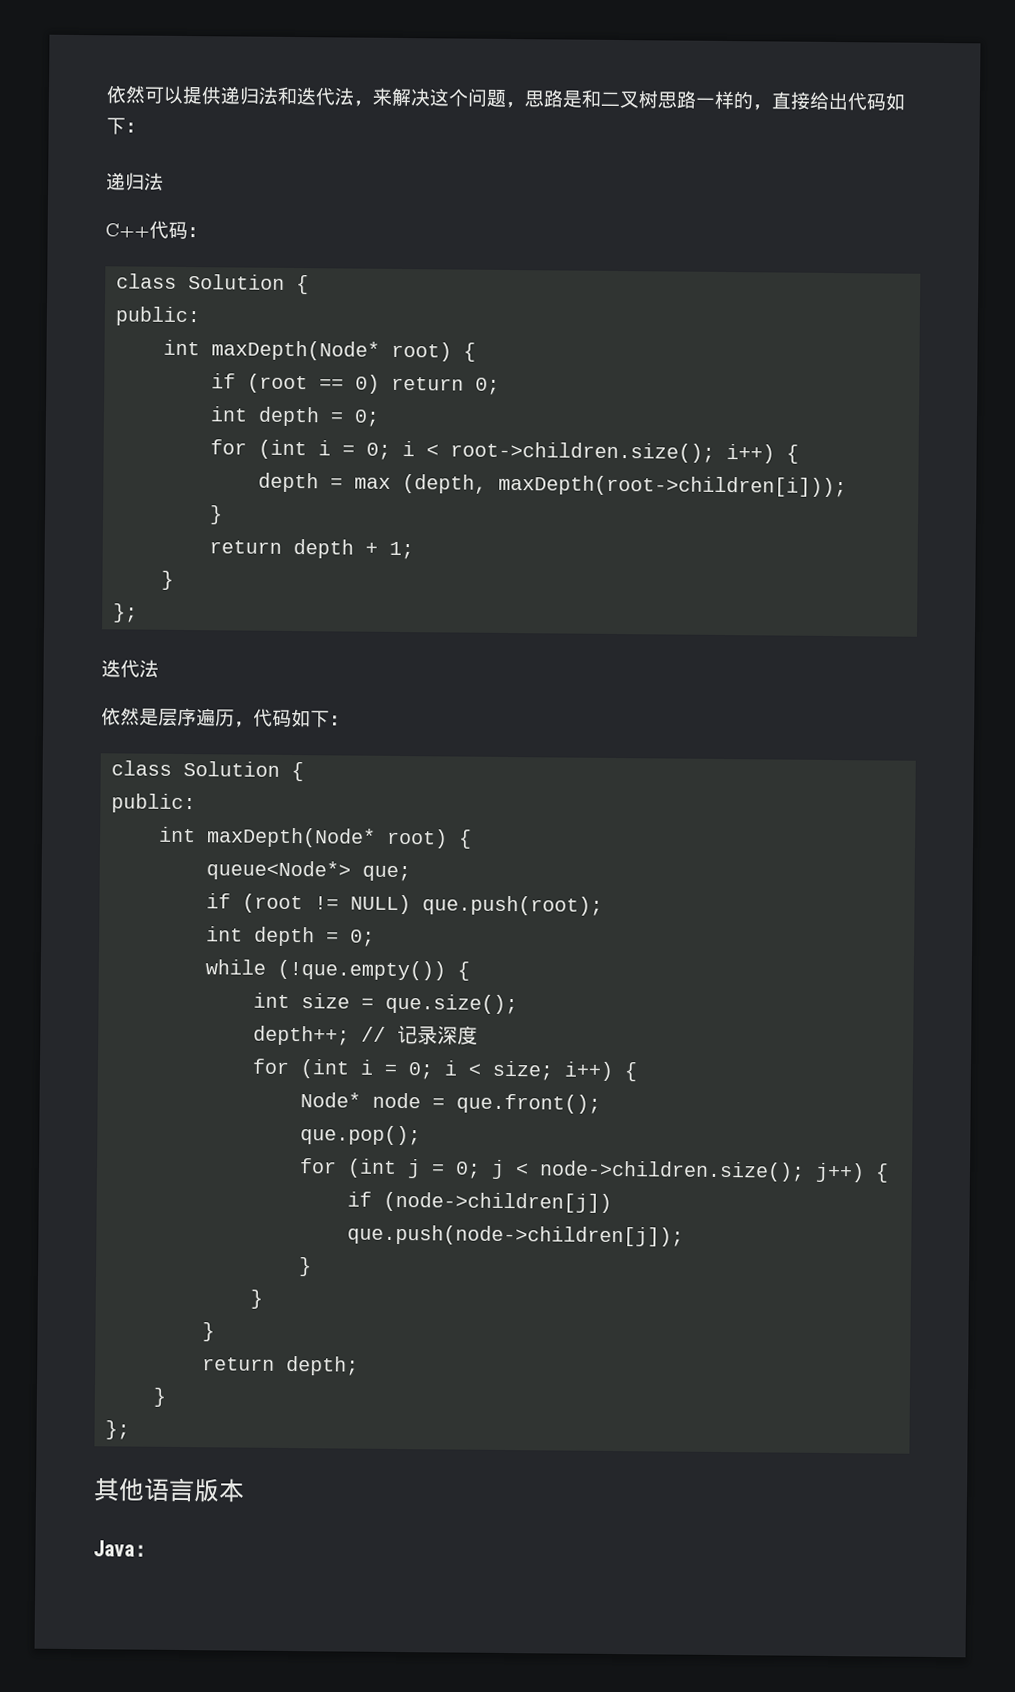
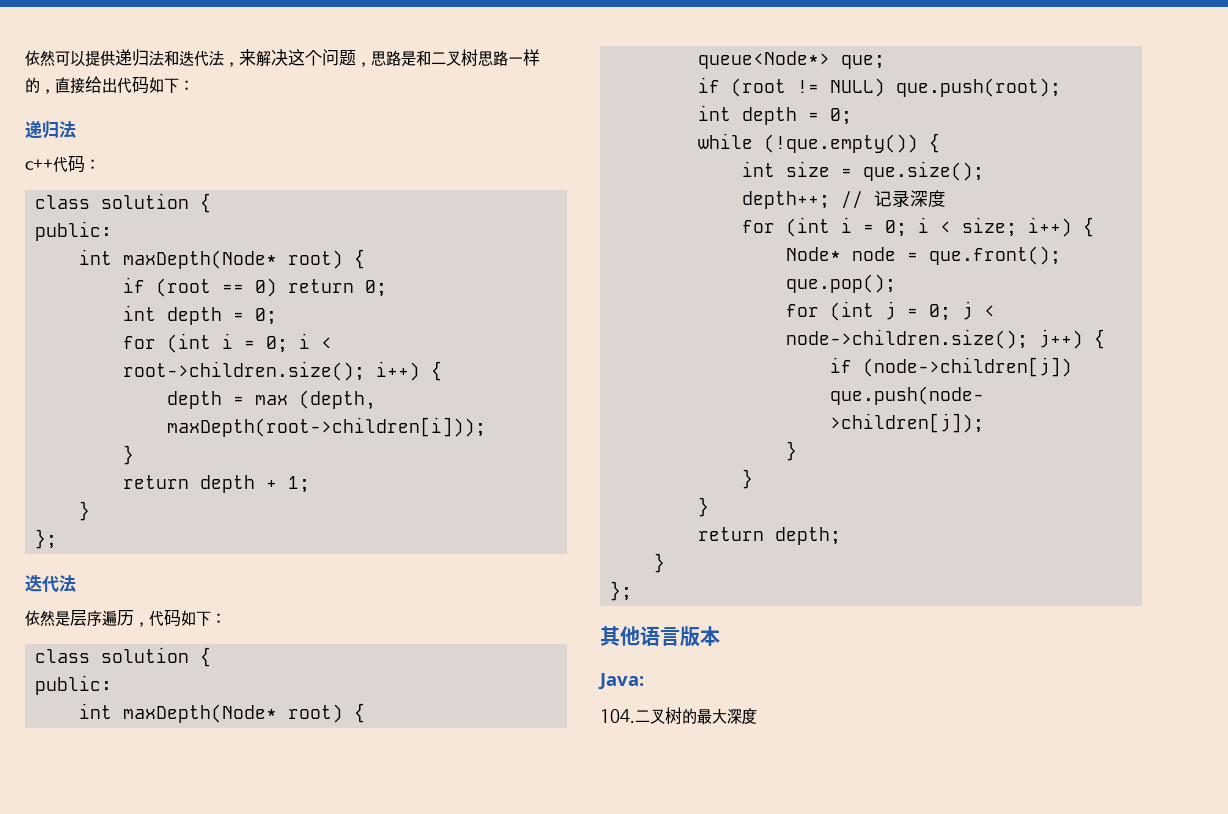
[105,223,150,238] C++ -> [25,159,53,170] c++
[188,274,286,290] Solution -> [101,193,190,209] solution
[183,761,281,777] Solution -> [101,647,190,663] solution
[93,1540,157,1557] Java： -> [598,673,644,690] [600,707,757,725] Java: // 104.二叉树的最大深度

